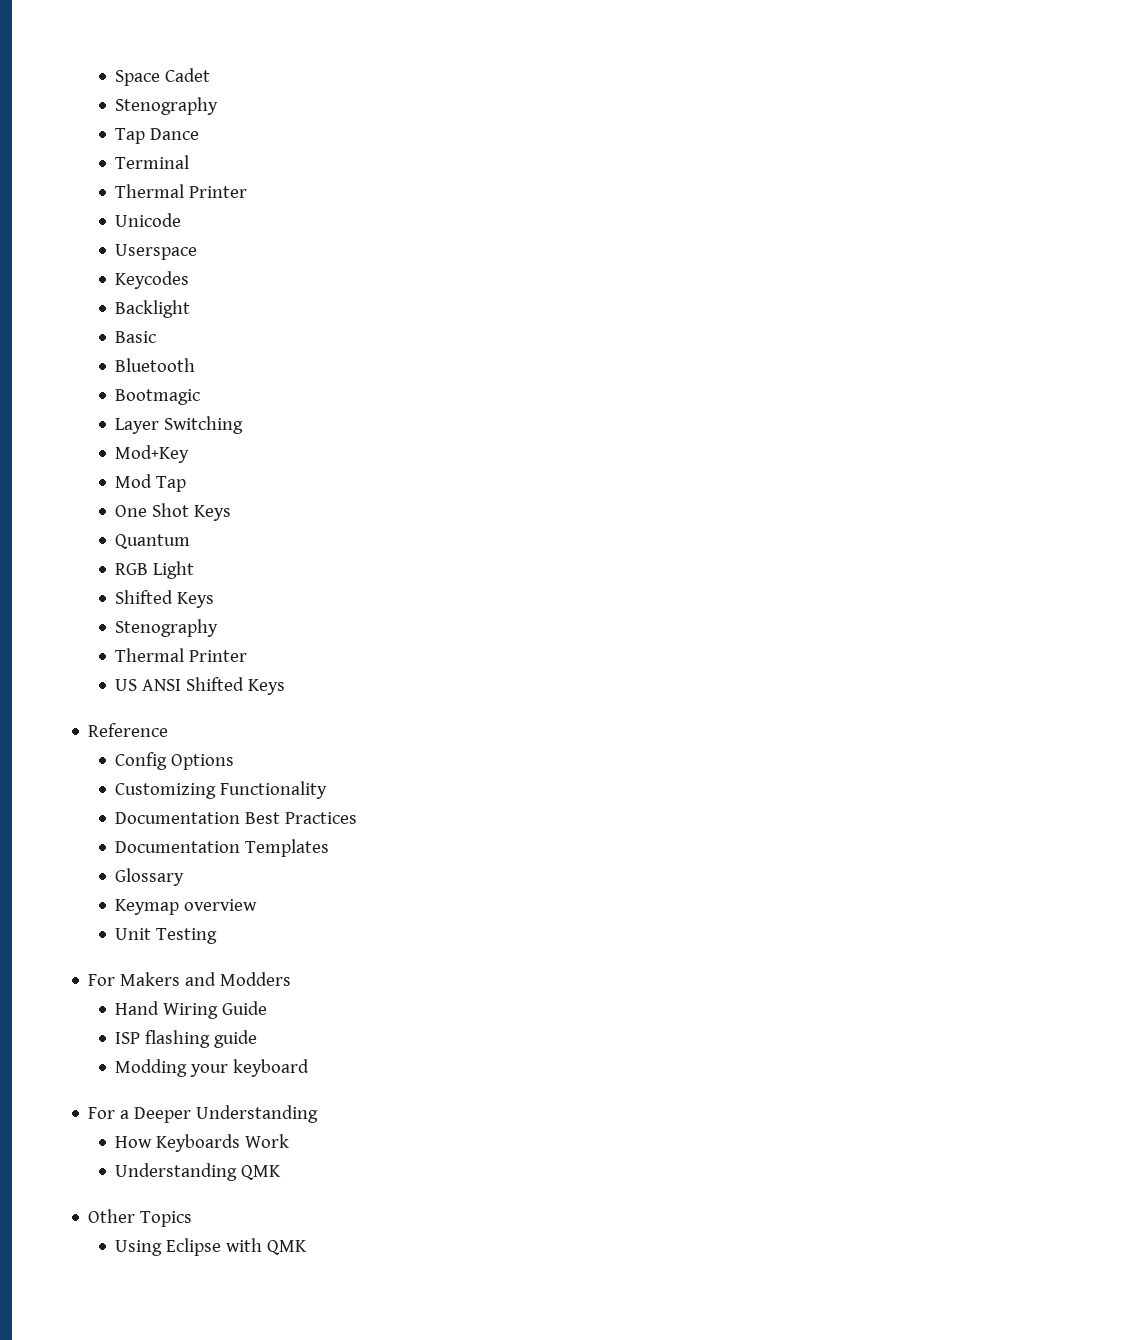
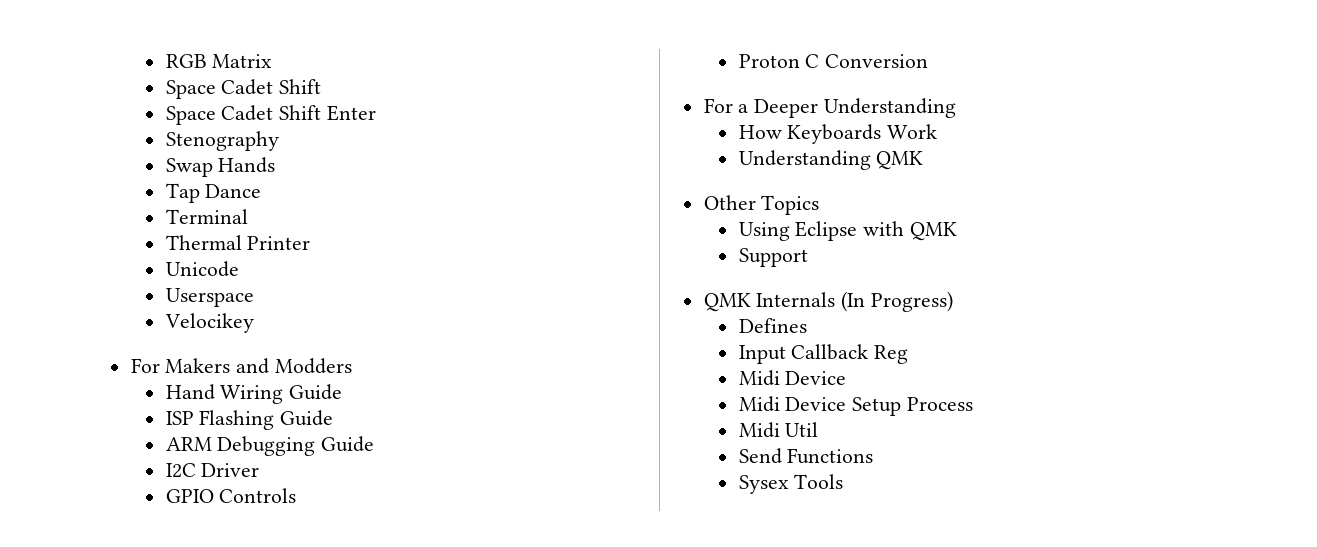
[115,68,211,86] [115,97,219,115] Space Cadet // Stenography -> [165,54,273,68] [165,79,322,99] [165,105,377,125] [165,131,279,151] [165,157,276,177] RGB Matrix // Space Cadet Shift // Space Cadet Shift Enter // Stenography // Swap Hands
[115,271,190,289] [115,300,191,318] [115,331,157,343] [115,358,196,372] [115,389,201,405] [115,416,244,434] [115,445,190,463] [115,474,187,492] [115,503,232,521] [115,534,191,549] [115,561,195,579] [115,590,215,608] [115,619,219,637] [115,648,248,662] [115,677,286,695] [88,723,169,737] [115,752,235,770] [115,781,328,799] [115,812,358,824] [115,839,330,857] [115,868,185,886] [115,899,258,915] [115,928,218,944] Keycodes // Backlight // Basic // Bluetooth // Bootmagic // Layer Switching // Mod+Key // Mod Tap // One Shot Keys // Quantum // RGB Light // Shifted Keys // Stenography // Thermal Printer // US ANSI Shifted Keys // Reference // Config Options // Customizing Functionality // Documentation Best Practices // Documentation Templates // Glossary // Keymap overview // Unit Testing -> [164,313,254,333] Velocikey
[145,1030,258,1048] [115,1059,310,1077] flashing guide // Modding your keyboard -> [199,410,334,430] [165,436,375,456] [165,463,260,478] [165,488,297,503] [738,54,929,68] Flashing Guide // ARM Debugging Guide // I2C Driver // GPIO Controls // Proton C Conversion
(308, 1247) none -> [738,248,808,267] [703,291,954,312] [738,318,807,333] [738,344,909,364] [738,370,847,386] [738,396,974,416] [738,422,819,438] [738,448,874,464] [738,474,844,494] // Support // QMK Internals (In Progress) // Defines // Input Callback Reg // Midi Device // Midi Device Setup Process // Midi Util // Send Functions // Sysex Tools

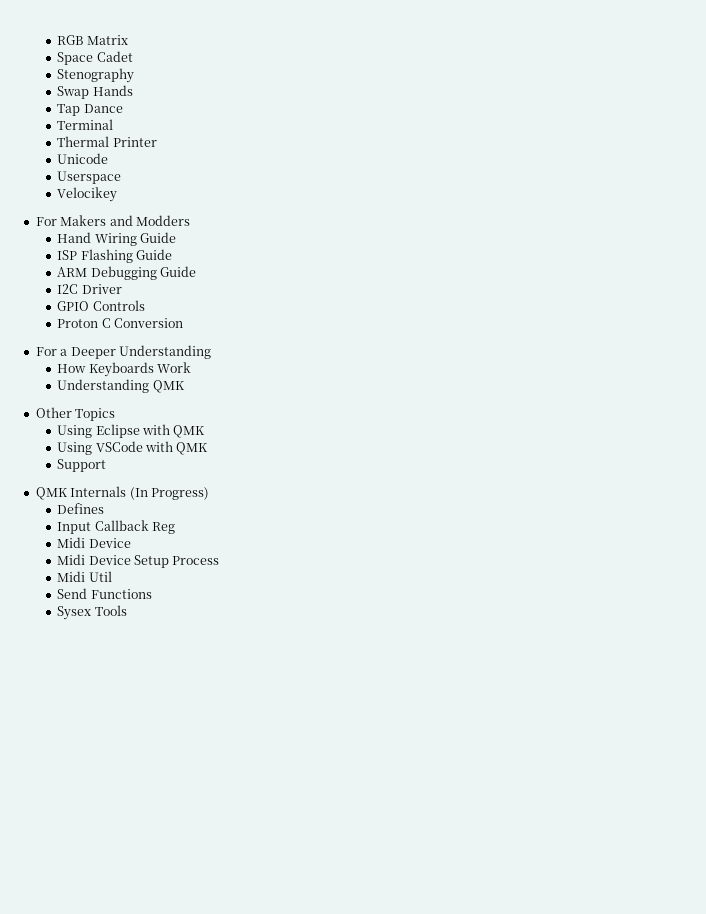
[279,79,322,94] [165,105,377,125] Shift // Space Cadet Shift Enter -> (133, 56) none
(958, 231) none -> [57,441,209,455] // Using VSCode with QMK

